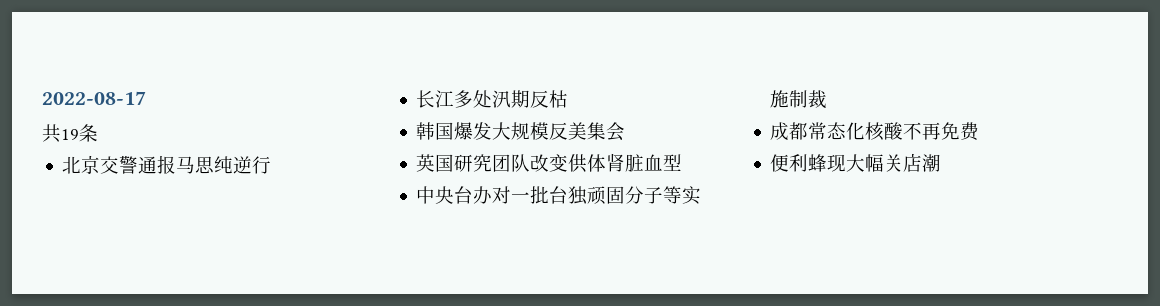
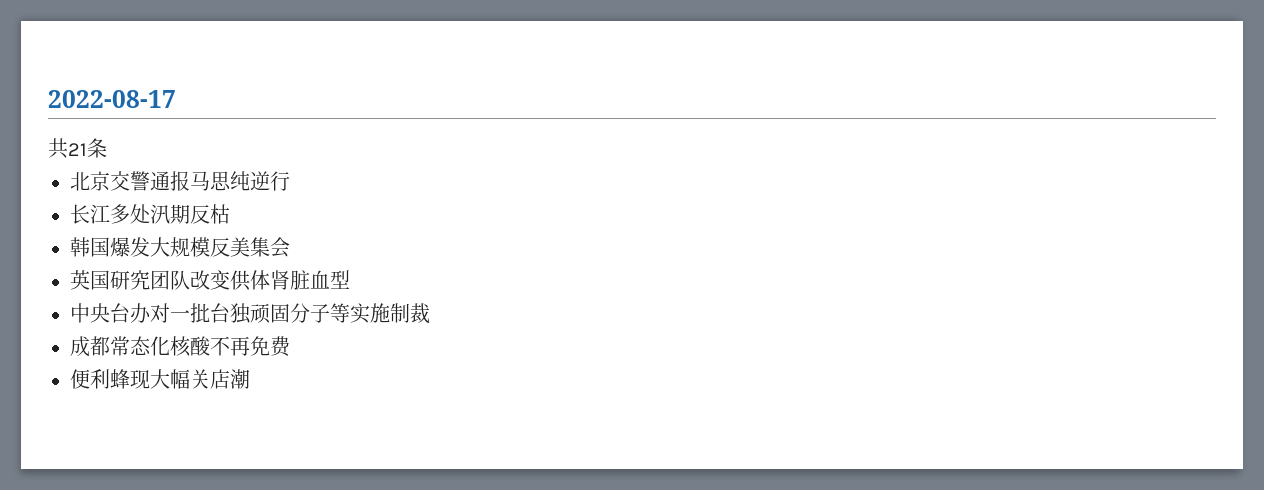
[61,129,79,140] 19 -> [68,143,87,156] 21

